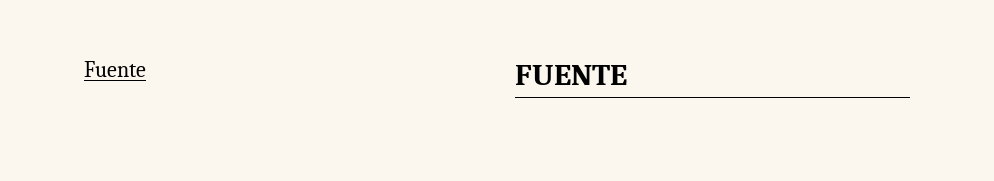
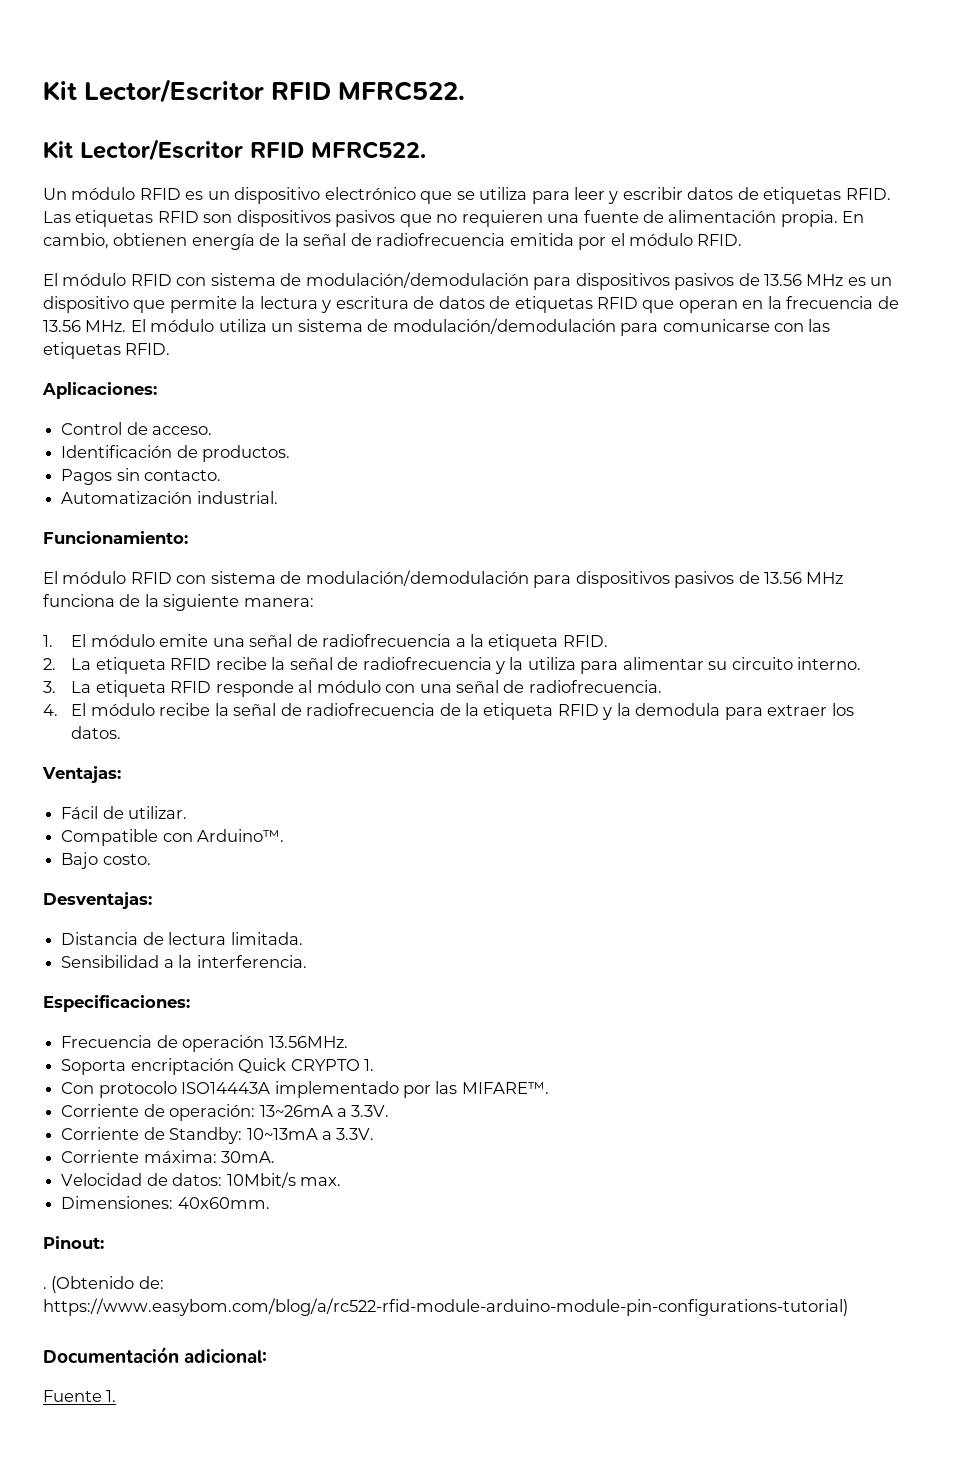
(84, 69) none -> [43,79,466,103] [43,139,426,161] [43,187,891,204] [43,210,865,227] [43,233,743,250] [43,272,893,290] [43,296,899,313] [43,318,831,336] [43,342,171,359] [42,382,157,399] [61,422,213,435] [61,445,291,462] [61,468,222,485] [61,491,278,504] [43,531,188,544] [43,570,844,588] [43,594,314,611] [43,634,608,651] [43,657,862,674] [43,680,662,697] [43,703,854,720] [71,726,122,739] [42,766,121,783] [61,806,188,819] [61,829,285,846] [61,852,151,869] [43,892,152,909] [61,932,303,945] [61,955,307,968] [43,995,190,1012] [61,1035,348,1052] [61,1058,374,1075] [61,1081,549,1098] [61,1104,390,1121] [61,1127,375,1144] [61,1150,276,1163] [61,1172,341,1188] [61,1196,270,1209] [43,1236,104,1249] [43,1276,164,1293] [43,1298,848,1316] [43,1346,268,1364] Kit Lector/Escritor RFID MFRC522. // Kit Lector/Escritor RFID MFRC522. // Un módulo RFID es un dispositivo electrónico que se utiliza para leer y escribir datos de etiquetas RFID. Las etiquetas RFID son dispositivos pasivos que no requieren una fuente de alimentación propia. En cambio, obtienen energía de la señal de radiofrecuencia emitida por el módulo RFID. // El módulo RFID con sistema de modulación/demodulación para dispositivos pasivos de 13.56 MHz es un dispositivo que permite la lectura y escritura de datos de etiquetas RFID que operan en la frecuencia de 13.56 MHz. El módulo utiliza un sistema de modulación/demodulación para comunicarse con las etiquetas RFID. // Aplicaciones: // Control de acceso. // Identificación de productos. // Pagos sin contacto. // Automatización industrial. // Funcionamiento: // El módulo RFID con sistema de modulación/demodulación para dispositivos pasivos de 13.56 MHz funciona de la siguiente manera: // 1. El módulo emite una señal de radiofrecuencia a la etiqueta RFID. // 2. La etiqueta RFID recibe la señal de radiofrecuencia y la utiliza para alimentar su circuito interno. // 3. La etiqueta RFID responde al módulo con una señal de radiofrecuencia. // 4. El módulo recibe la señal de radiofrecuencia de la etiqueta RFID y la demodula para extraer los datos. // Ventajas: // Fácil de utilizar. // Compatible con Arduino™. // Bajo costo. // Desventajas: // Distancia de lectura limitada. // Sensibilidad a la interferencia. // Especificaciones: // Frecuencia de operación 13.56MHz. // Soporta encriptación Quick CRYPTO 1. // Con protocolo ISO14443A implementado por las MIFARE™. // Corriente de operación: 13~26mA a 3.3V. // Corriente de Standby: 10~13mA a 3.3V. // Corriente máxima: 30mA. // Velocidad de datos: 10Mbit/s max. // Dimensiones: 40x60mm. // Pinout: // . (Obtenido de: https://www.easybom.com/blog/a/rc522-rfid-module-arduino-module-pin-configurations-tutorial) // Documentación adicional: //
[515,65,627,85] // FUENTE -> [106,1390,117,1402] 1.

